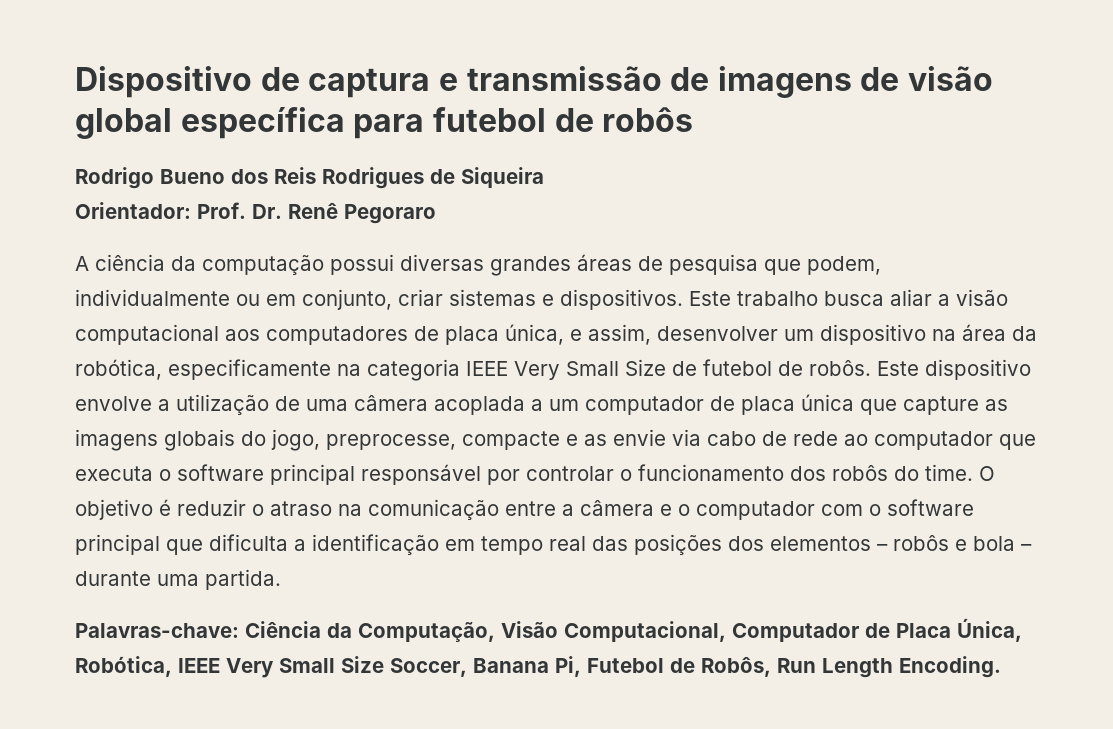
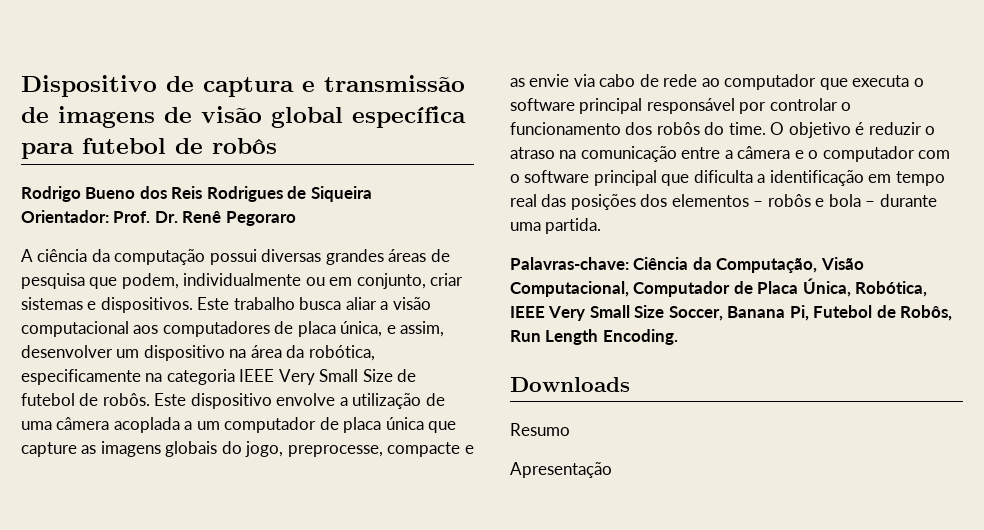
(1001, 667) none -> [510,377,630,392] [510,423,570,436] [510,462,612,478] // Downloads // Resumo // Apresentação

